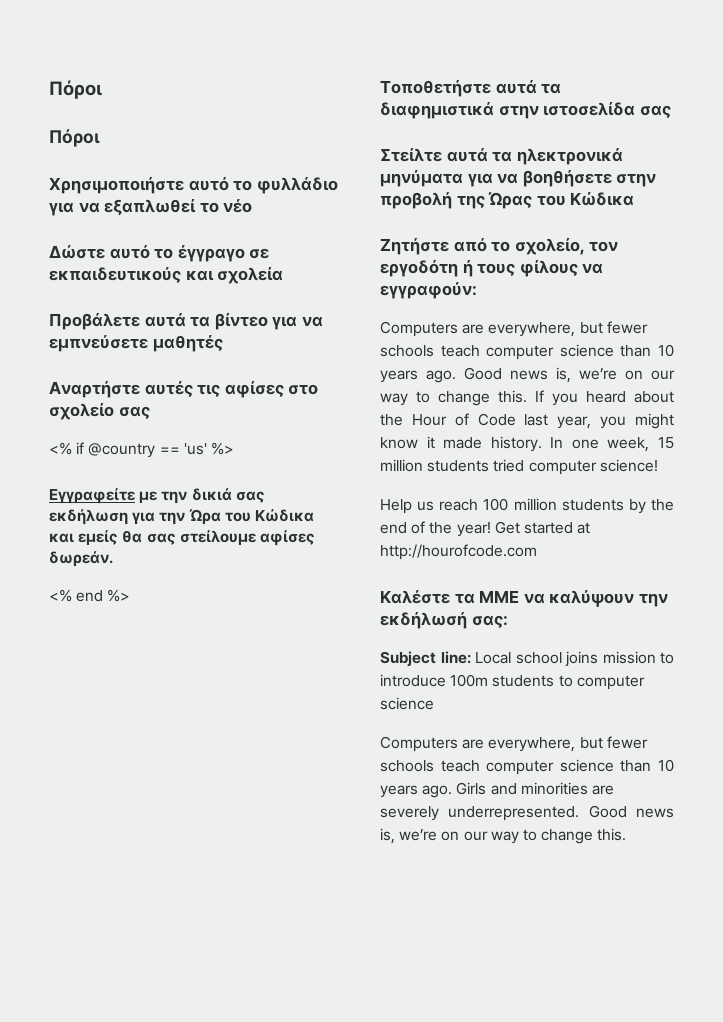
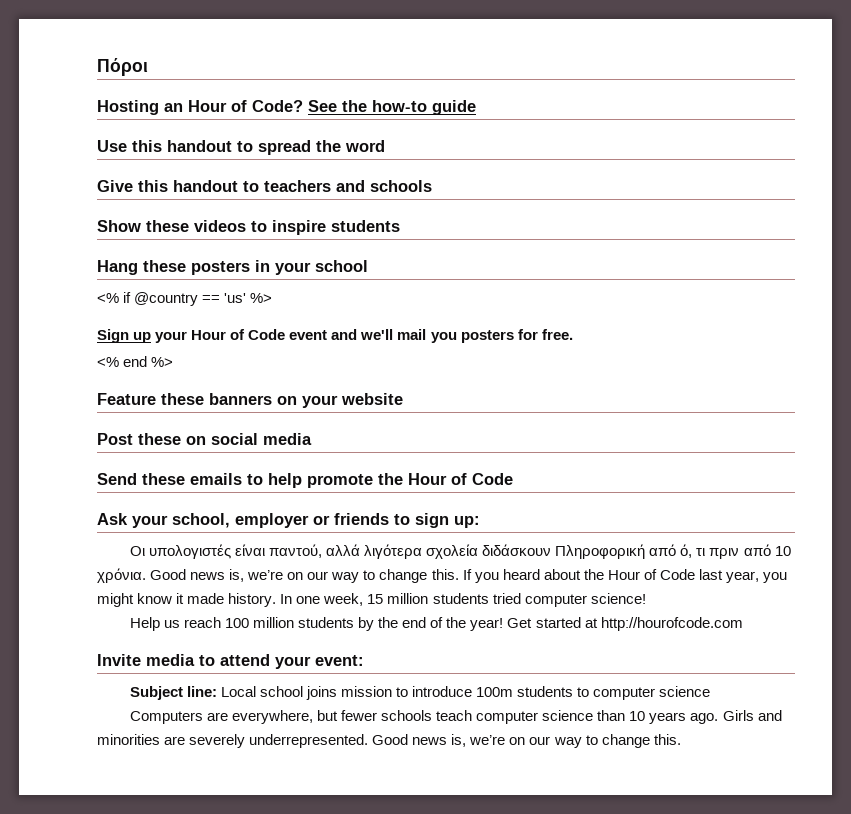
[49,80,102,99] [49,129,100,147] [49,177,338,194] [49,199,253,216] [49,245,270,262] [49,267,284,284] [49,313,323,330] [49,335,223,352] [49,381,319,398] [49,403,150,420] Πόροι // Πόροι // Χρησιμοποιήστε αυτό το φυλλάδιο για να εξαπλωθεί το νέο // Δώστε αυτό το έγγραγο σε εκπαιδευτικούς και σχολεία // Προβάλετε αυτά τα βίντεο για να εμπνεύσετε μαθητές // Αναρτήστε αυτές τις αφίσες στο σχολείο σας -> [97,58,148,76] [97,100,476,115] [97,140,385,155] [97,180,432,192] [97,220,400,235] [97,260,368,275] Πόροι // Hosting an Hour of Code? See the how-to guide // Use this handout to spread the word // Give this handout to teachers and schools // Show these videos to inspire students // Hang these posters in your school
[49,488,265,504] [49,509,314,525] [49,530,315,546] [49,551,113,567] [49,589,131,602] [380,80,562,97] [380,102,671,119] [380,148,623,165] [380,170,657,187] [380,192,635,209] [380,238,619,255] [380,260,604,277] [380,282,477,299] [380,321,648,337] [380,344,674,360] [380,370,456,383] Εγγραφείτε με την δικιά σας εκδήλωση για την Ώρα του Κώδικα και εμείς θα σας στείλουμε αφίσες δωρεάν. // <% end %> // Τοποθετήστε αυτά τα διαφημιστικά στην ιστοσελίδα σας // Στείλτε αυτά τα ηλεκτρονικά μηνύματα για να βοηθήσετε στην προβολή της Ώρας του Κώδικα // Ζητήστε από το σχολείο, τον εργοδότη ή τους φίλους να εγγραφούν: // Computers are everywhere, but fewer schools teach computer science than 10 years ago. -> [97,329,573,343] [97,356,174,367] [97,393,403,408] [97,433,312,445] [97,473,513,488] [97,513,480,528] [129,544,791,559] [97,568,146,583] Sign up your Hour of Code event and we'll mail you posters for free. // <% end %> // Feature these banners on your website // Post these on social media // Send these emails to help promote the Hour of Code // Ask your school, employer or friends to sign up: // Οι υπολογιστές είναι παντού, αλλά λιγότερα σχολεία διδάσκουν Πληροφορική από ό, τι πριν από 10 χρόνια.
[380,590,668,607] [380,612,508,629] Καλέστε τα ΜΜΕ να καλύψουν την εκδήλωσή σας: -> [97,654,364,669] Invite media to attend your event:

